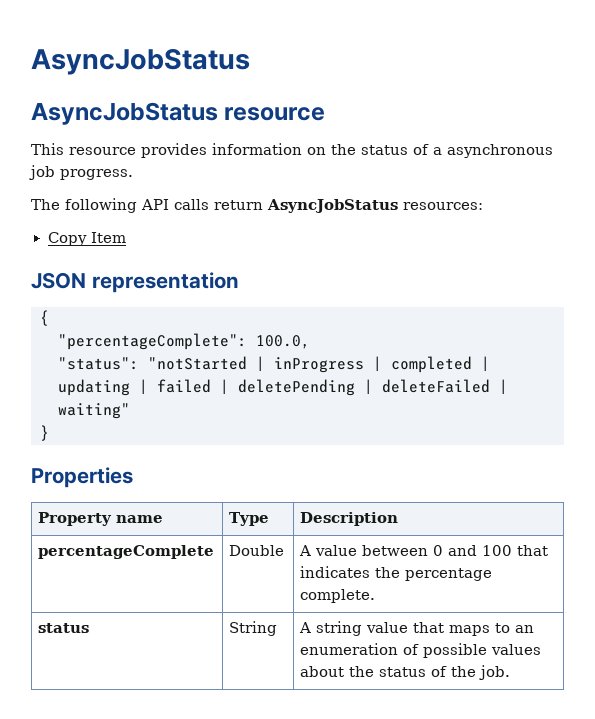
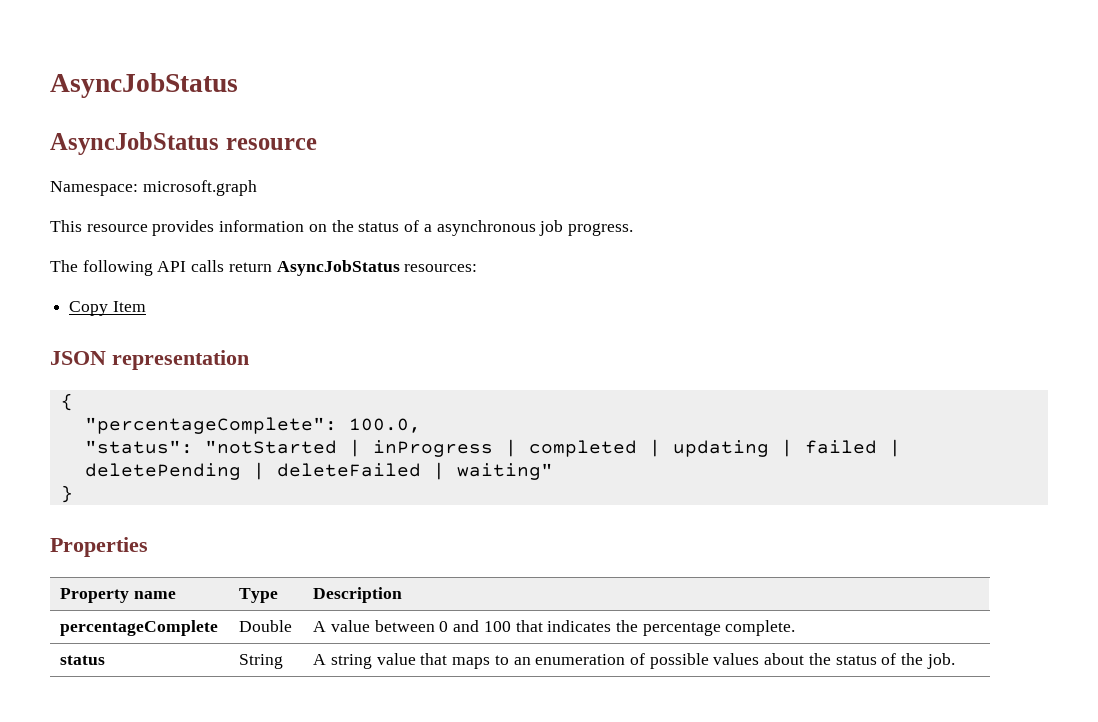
(326, 114) none -> [50,180,257,196] // Namespace: microsoft.graph

